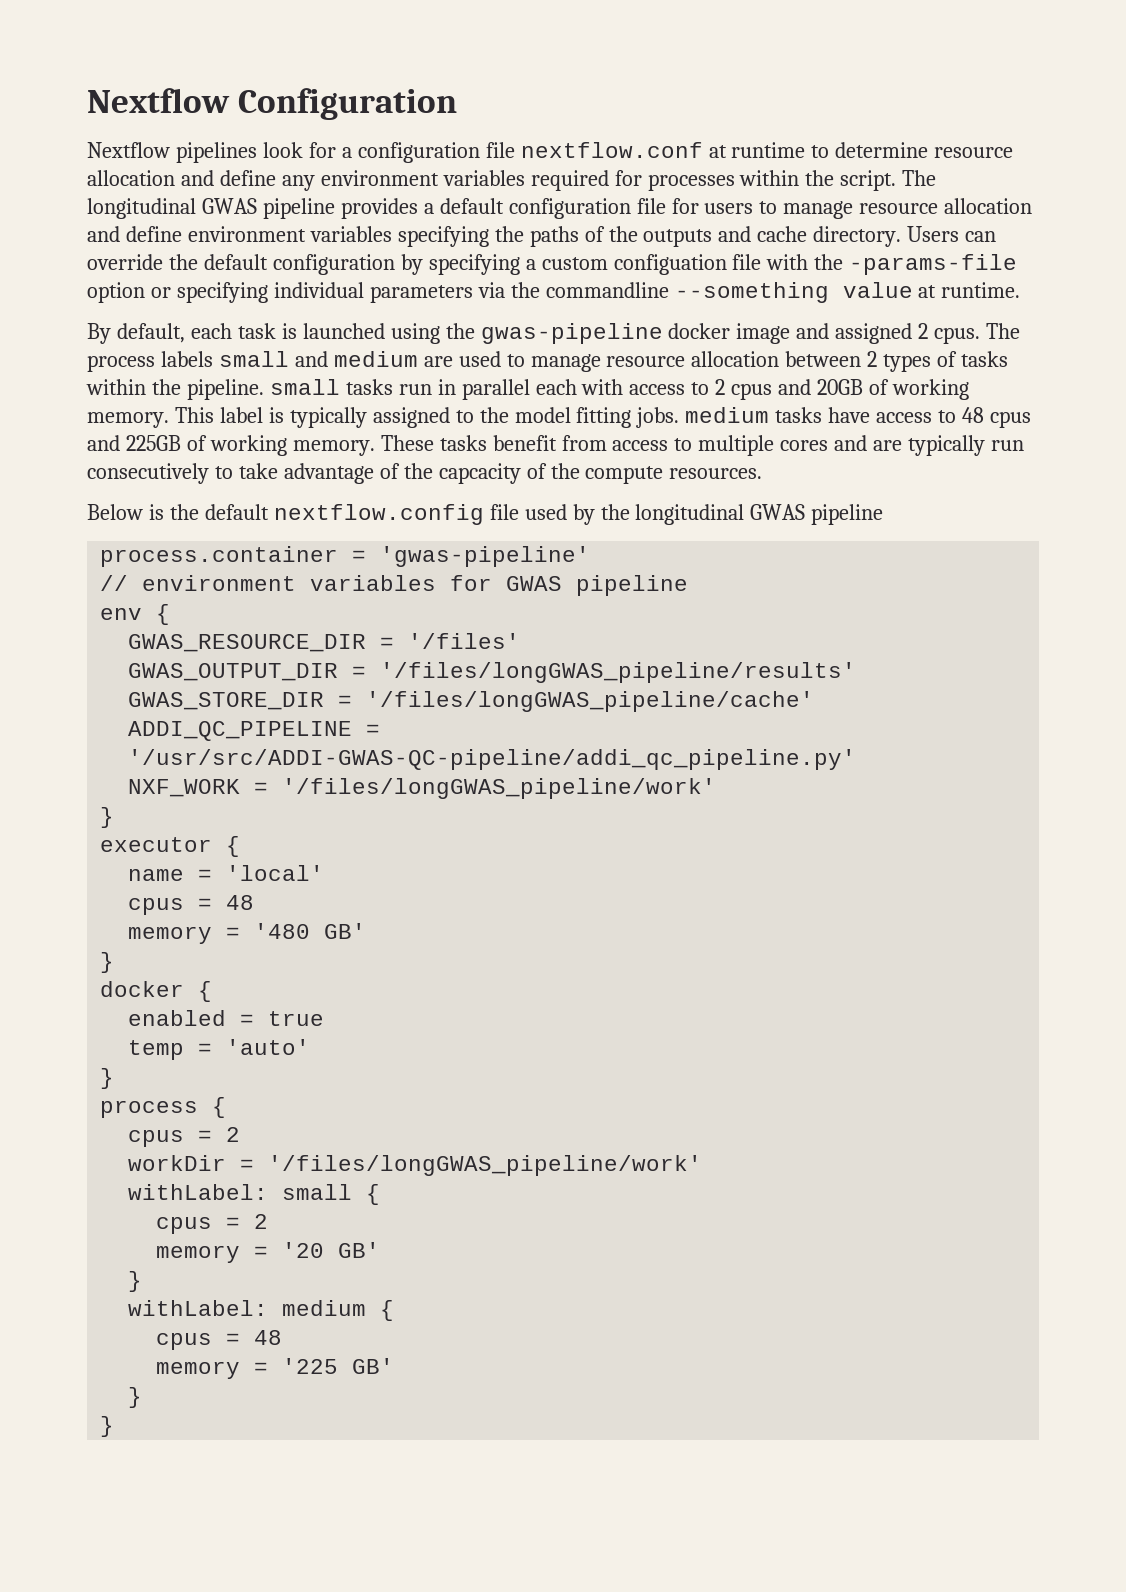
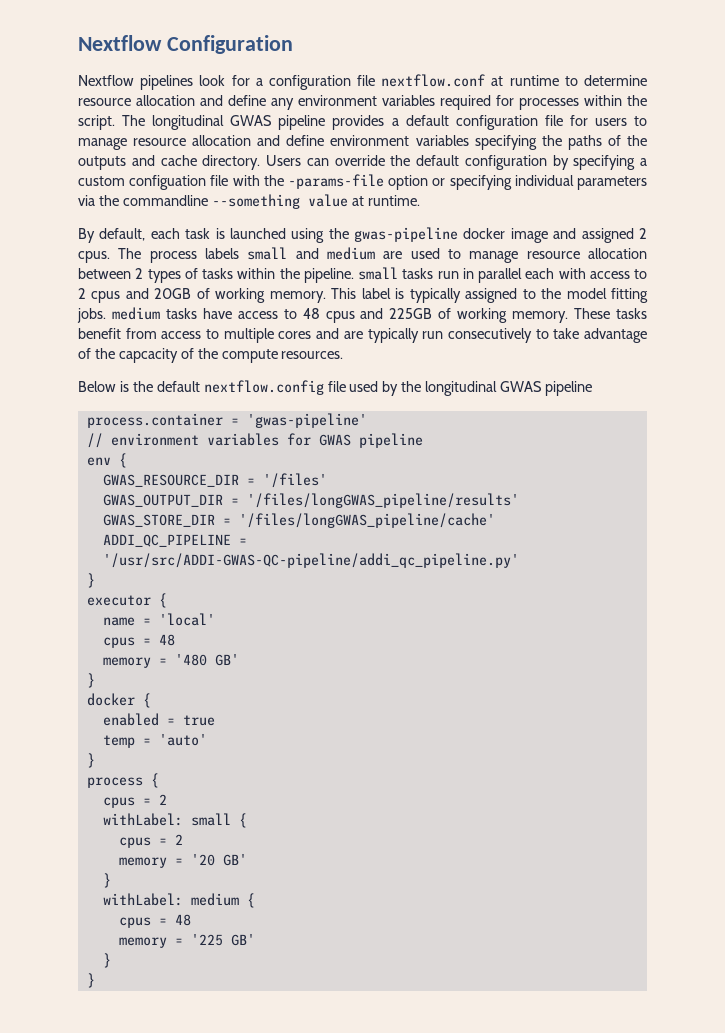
[128,778,717,799] // NXF_WORK = '/files/longGWAS_pipeline/work' -> (519, 560) none
[128,1155,703,1176] // workDir = '/files/longGWAS_pipeline/work' -> (167, 799) none

